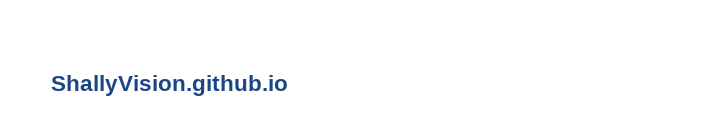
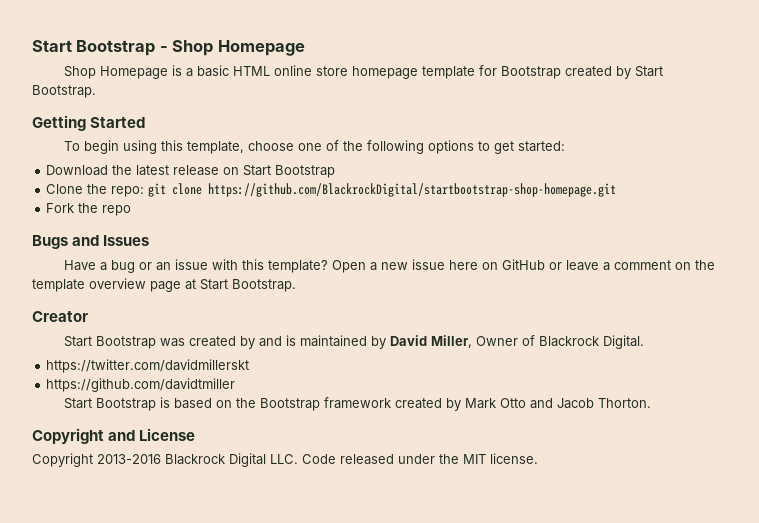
[51,75,288,96] ShallyVision.github.io -> [32,40,305,56] [63,65,663,79] [32,85,96,98] [32,115,146,131] [63,140,565,154] [46,165,336,178] [46,183,617,197] [46,203,132,216] [32,235,150,249] [63,259,715,273] [32,278,296,292] [32,311,88,322] [63,335,644,349] [46,359,250,373] [46,378,236,392] [63,397,651,411] [32,428,196,444] [32,453,538,467] Start Bootstrap - Shop Homepage // Shop Homepage is a basic HTML online store homepage template for Bootstrap created by Start Bootstrap. // Getting Started // To begin using this template, choose one of the following options to get started: // Download the latest release on Start Bootstrap // Clone the repo: git clone https://github.com/BlackrockDigital/startbootstrap-shop-homepage.git // Fork the repo // Bugs and Issues // Have a bug or an issue with this template? Open a new issue here on GitHub or leave a comment on the template overview page at Start Bootstrap. // Creator // Start Bootstrap was created by and is maintained by David Miller, Owner of Blackrock Digital. // https://twitter.com/davidmillerskt // https://github.com/davidtmiller // Start Bootstrap is based on the Bootstrap framework created by Mark Otto and Jacob Thorton. // Copyright and License // Copyright 2013-2016 Blackrock Digital LLC. Code released under the MIT license.

